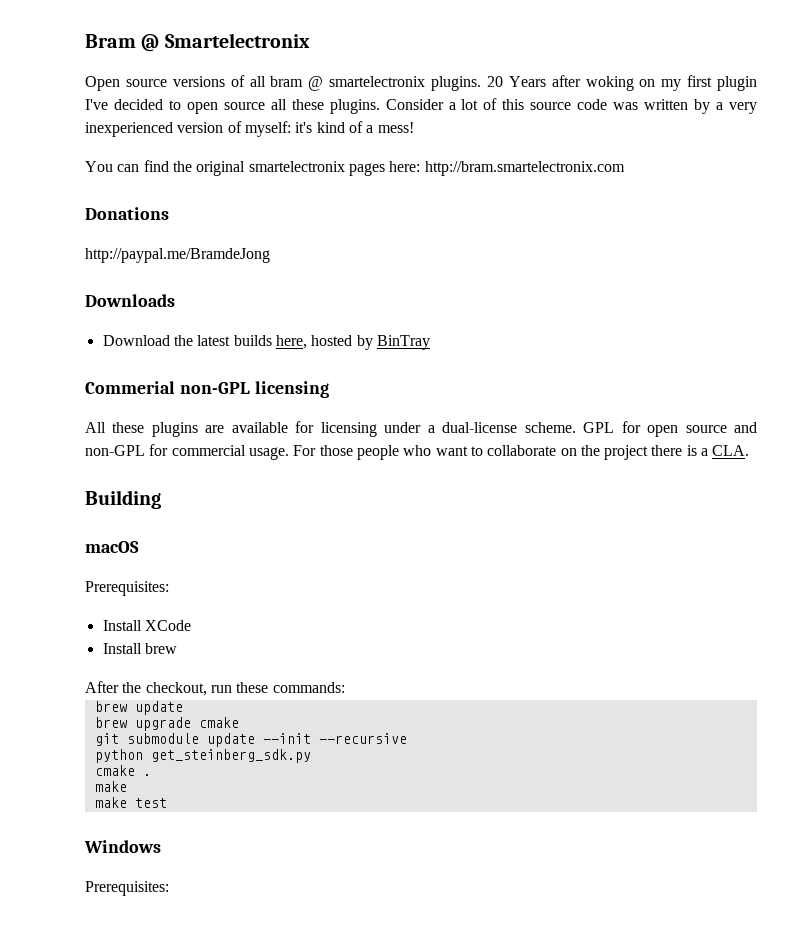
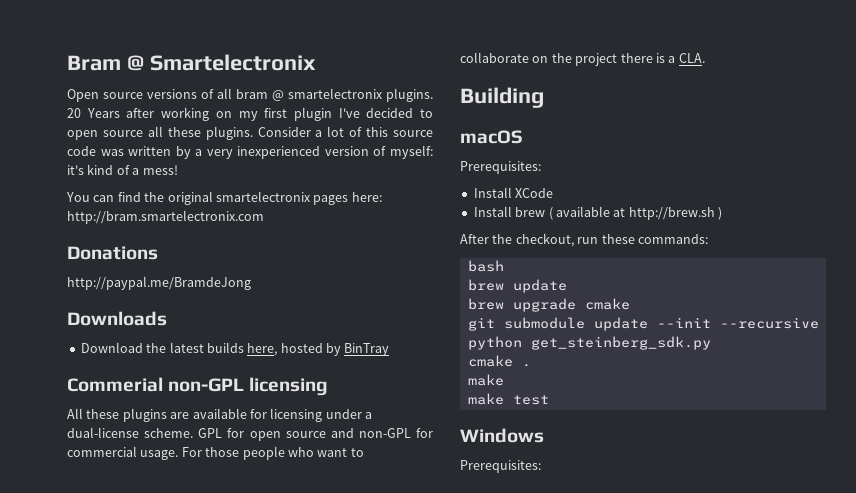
[585,76,634,91] woking -> [161,107,210,121] working
(177, 648) none -> [548,206,722,220] ( available at http://brew.sh )
(345, 687) none -> [467,260,504,272] // bash

